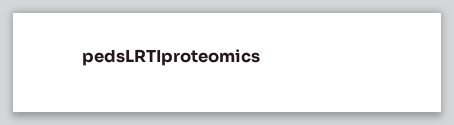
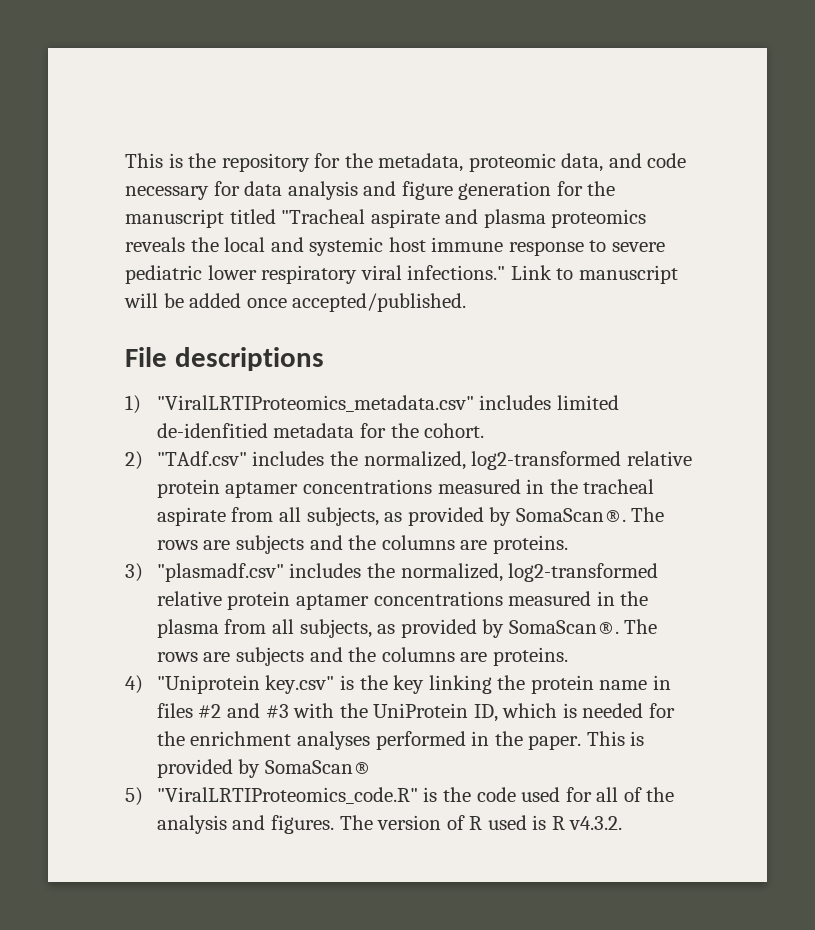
[82,49,260,66] pedsLRTIproteomics -> [125,153,687,172] [125,181,616,200] [125,209,647,228] [125,237,665,256] [125,265,678,284] [124,293,467,312] [125,347,324,371] [125,395,620,414] [156,423,485,438] [125,451,692,470] [156,479,655,498] [156,507,665,526] [156,535,568,554] [125,563,659,582] [156,591,649,610] [156,619,658,638] [156,647,568,666] [125,675,671,694] [156,703,675,722] [156,731,645,750] [156,759,372,778] [125,787,675,806] [156,815,623,834] This is the repository for the metadata, proteomic data, and code necessary for data analysis and figure generation for the manuscript titled "Tracheal aspirate and plasma proteomics reveals the local and systemic host immune response to severe pediatric lower respiratory viral infections." Link to manuscript will be added once accepted/published. // File descriptions // 1) "ViralLRTIProteomics_metadata.csv" includes limited de-idenfitied metadata for the cohort. // 2) "TAdf.csv" includes the normalized, log2-transformed relative protein aptamer concentrations measured in the tracheal aspirate from all subjects, as provided by SomaScan®. The rows are subjects and the columns are proteins. // 3) "plasmadf.csv" includes the normalized, log2-transformed relative protein aptamer concentrations measured in the plasma from all subjects, as provided by SomaScan®. The rows are subjects and the columns are proteins. // 4) "Uniprotein key.csv" is the key linking the protein name in files #2 and #3 with the UniProtein ID, which is needed for the enrichment analyses performed in the paper. This is provided by SomaScan® // 5) "ViralLRTIProteomics_code.R" is the code used for all of the analysis and figures. The version of R used is R v4.3.2.

